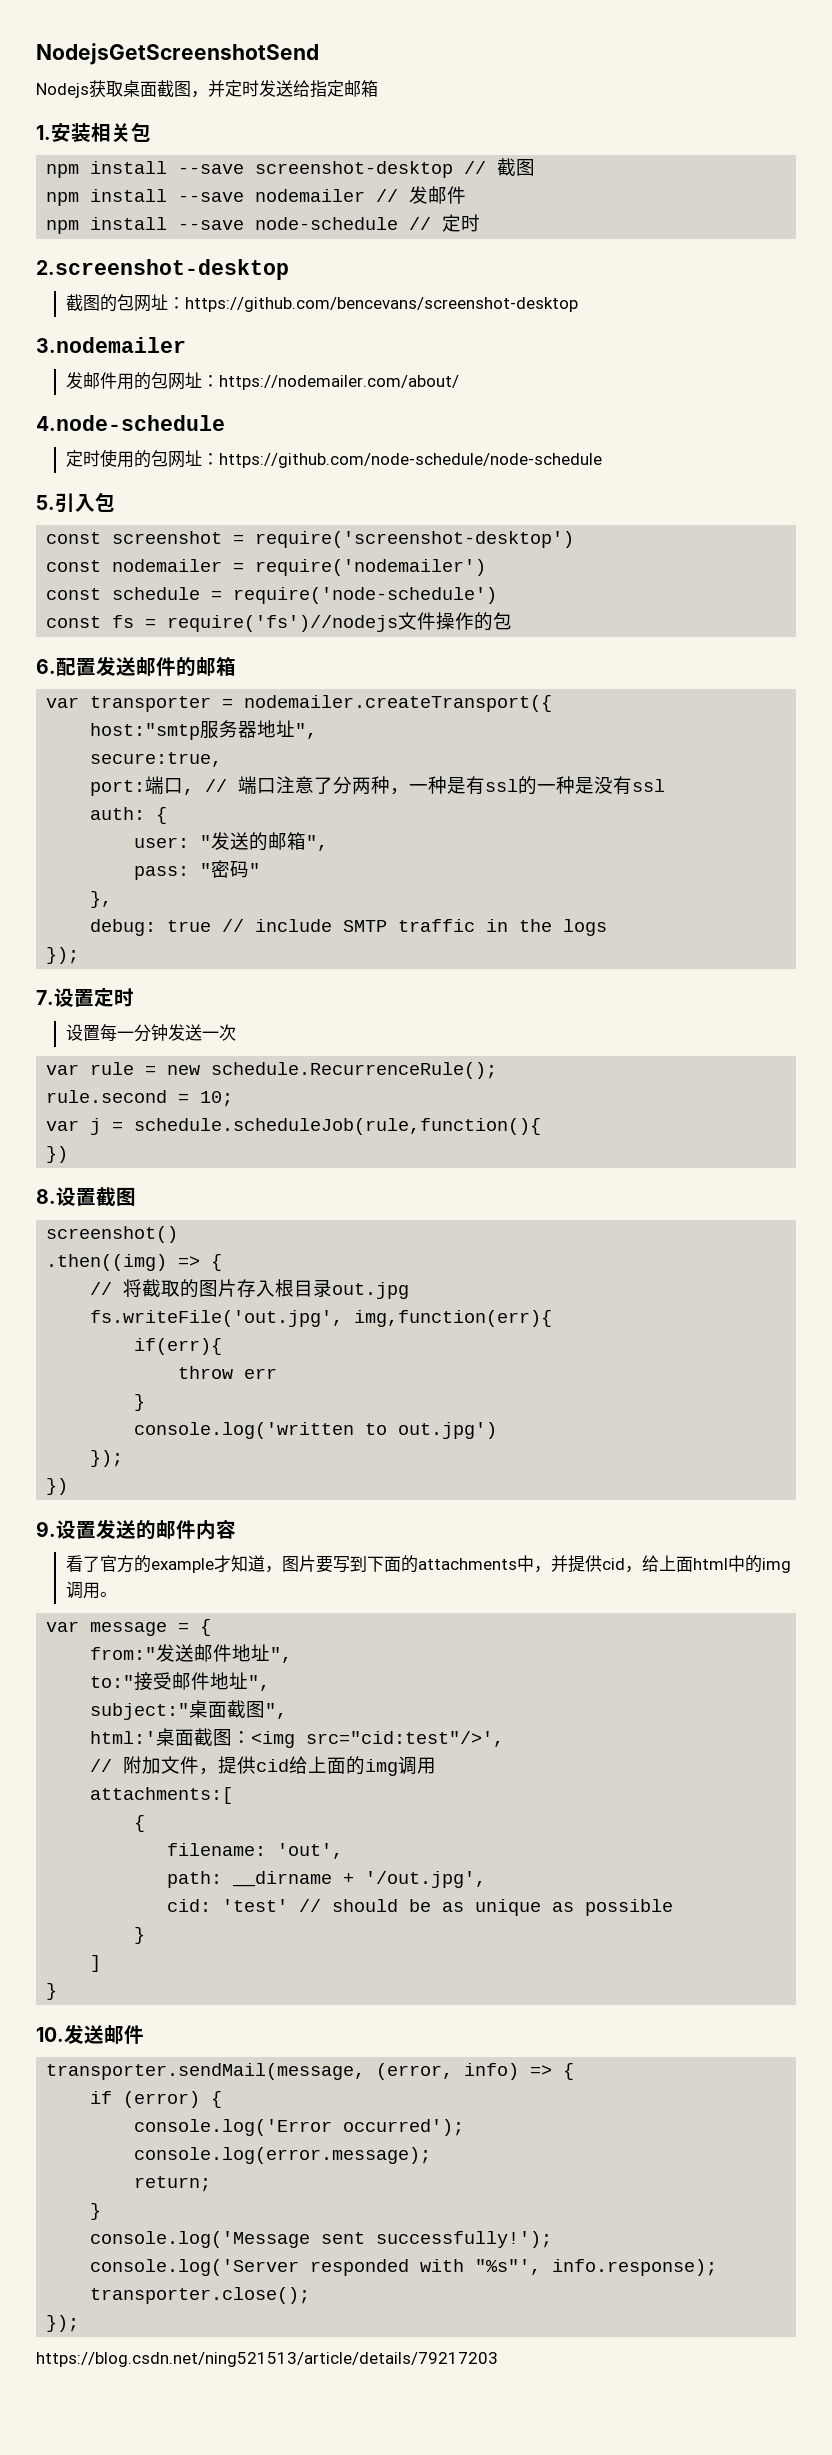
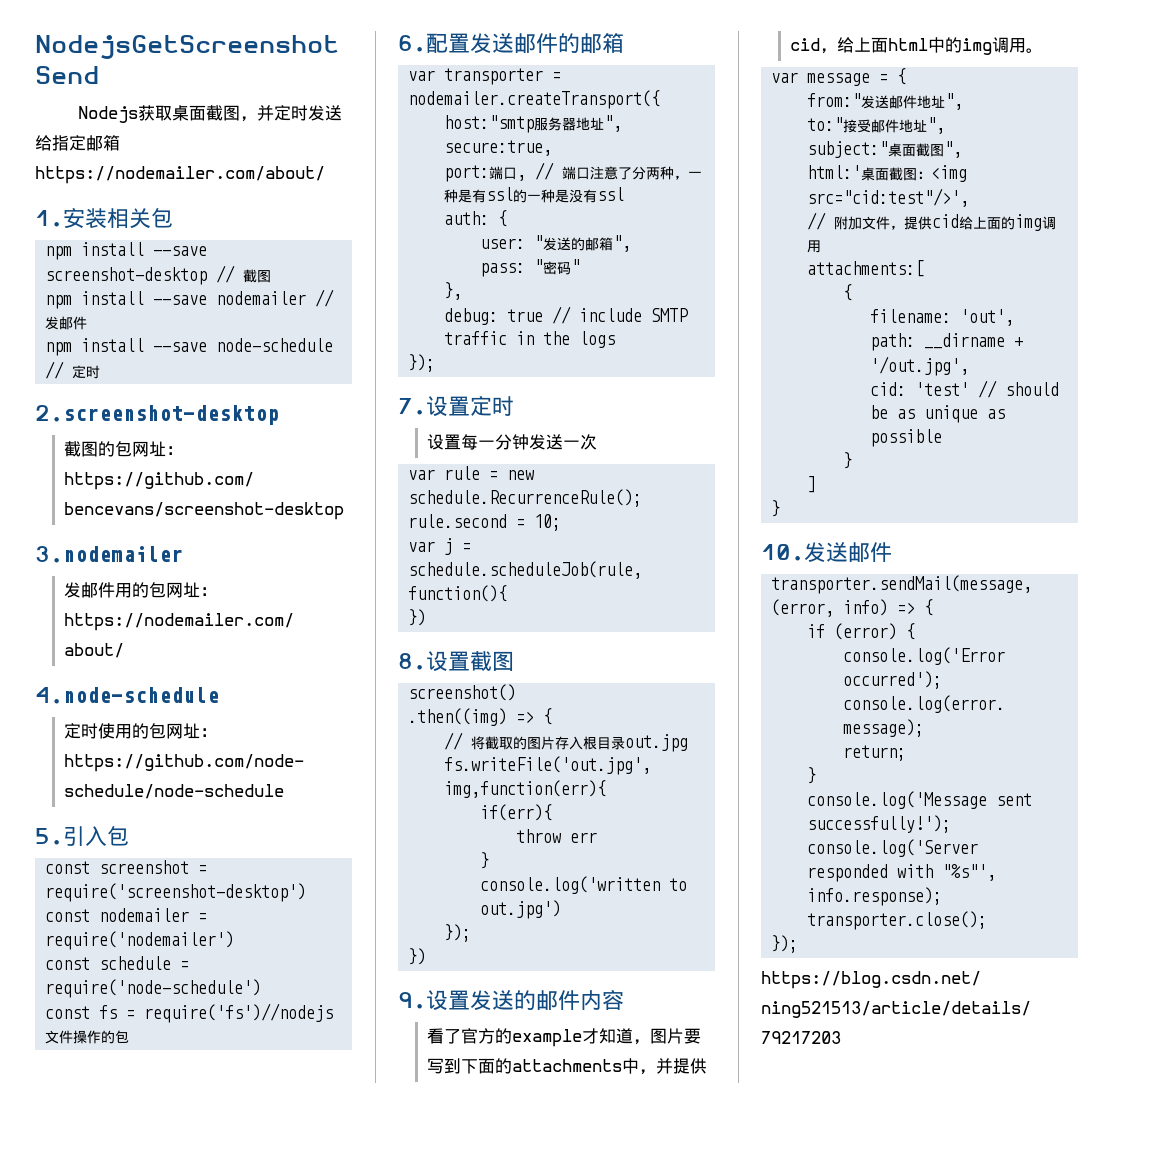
(378, 88) none -> [35,166,325,184] https://nodemailer.com/about/

